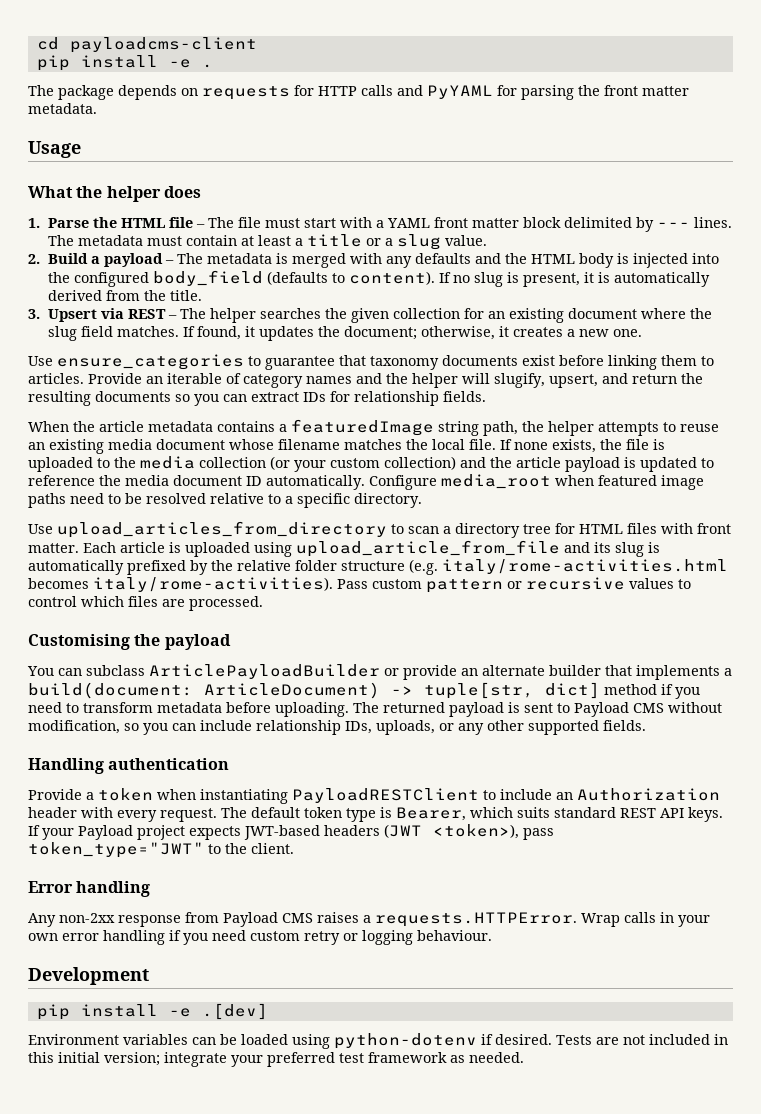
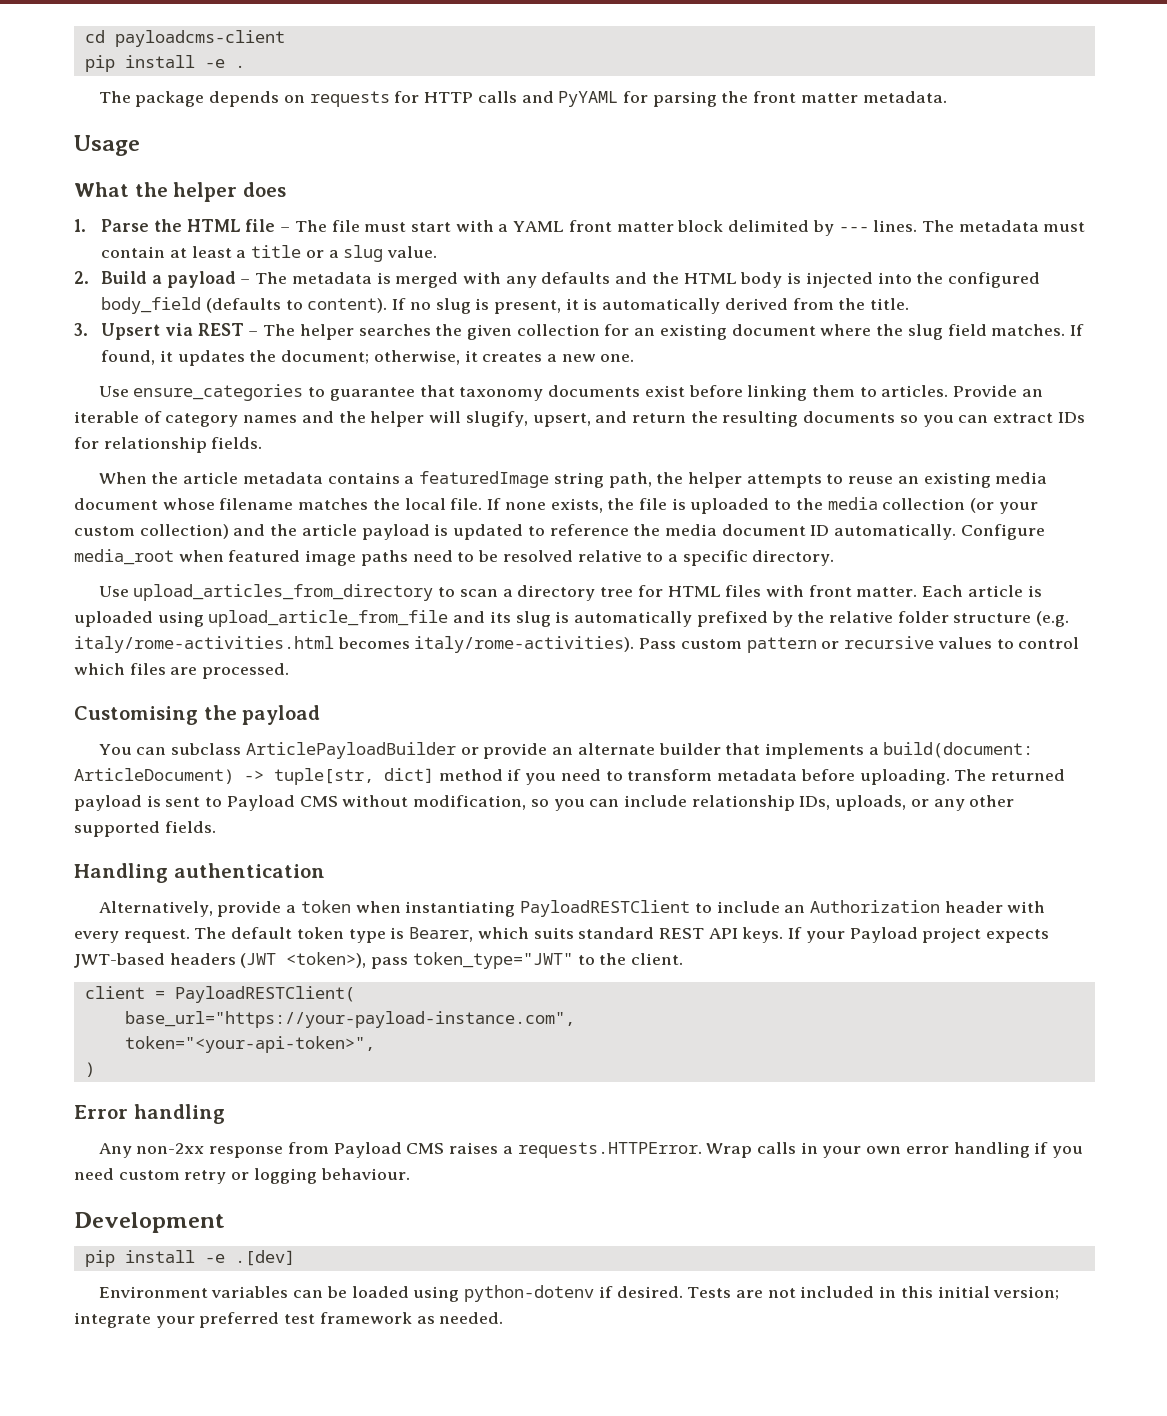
[28,789,82,800] Provide -> [98,901,282,917] Alternatively, provide
(294, 848) none -> [84,986,355,1003] [124,1011,575,1028] [124,1036,375,1053] [84,1062,95,1077] // client = PayloadRESTClient( // base_url="https://your-payload-instance.com", // token="<your-api-token>", // )

